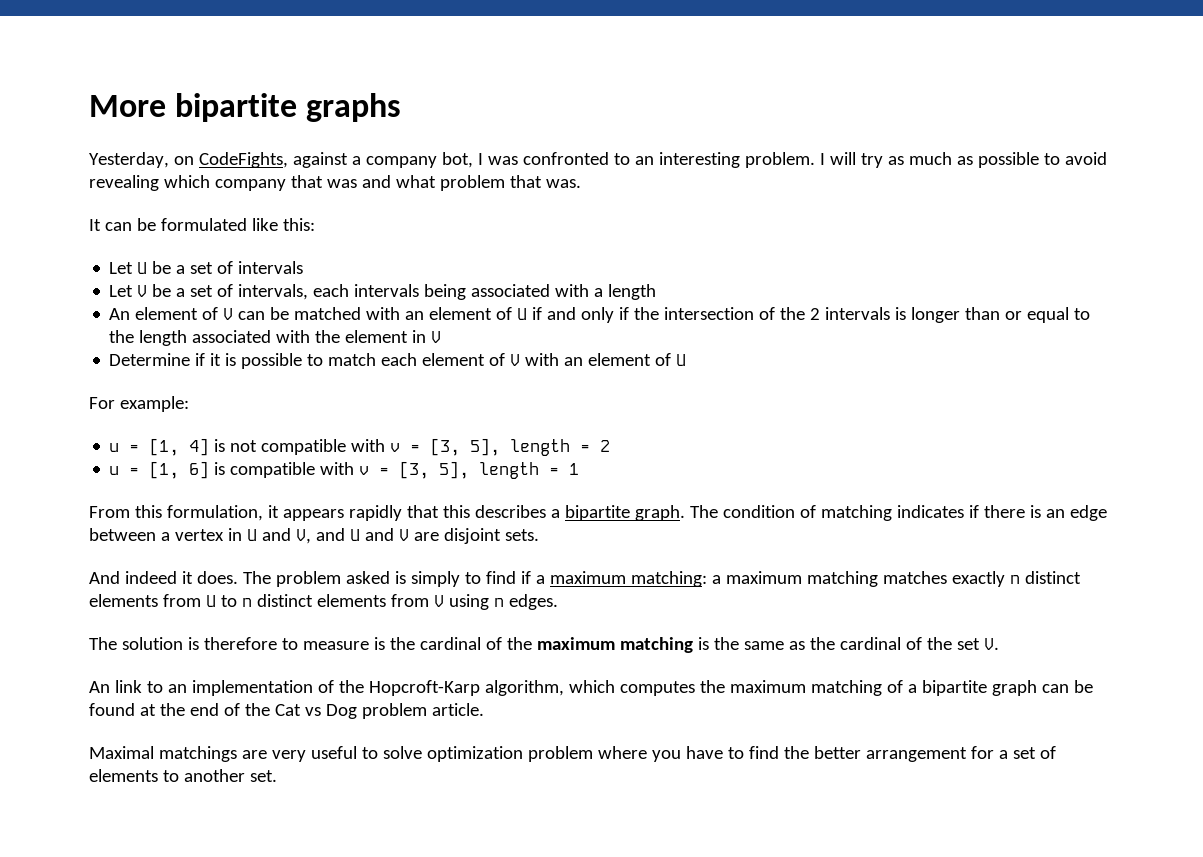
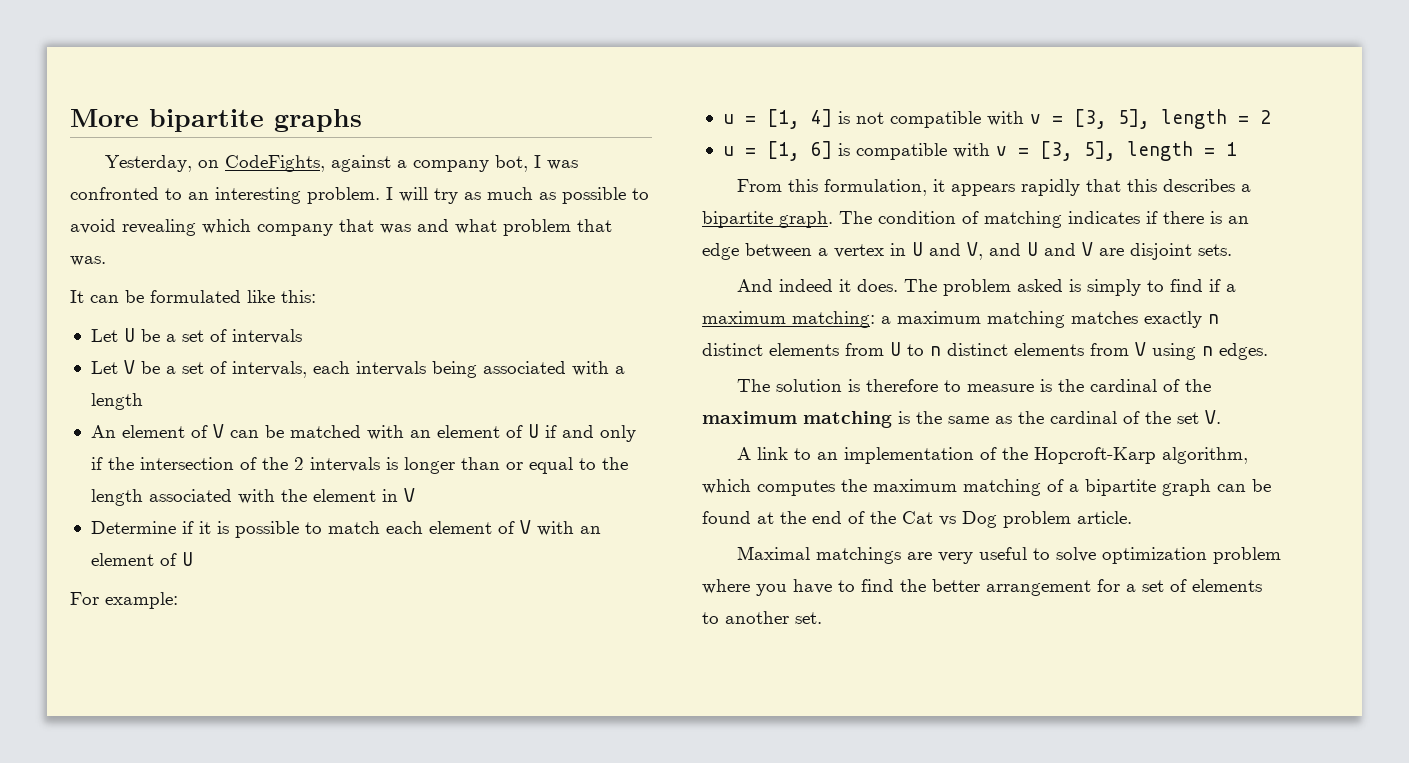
[89,681,110,693] An -> [737,447,752,460] A

